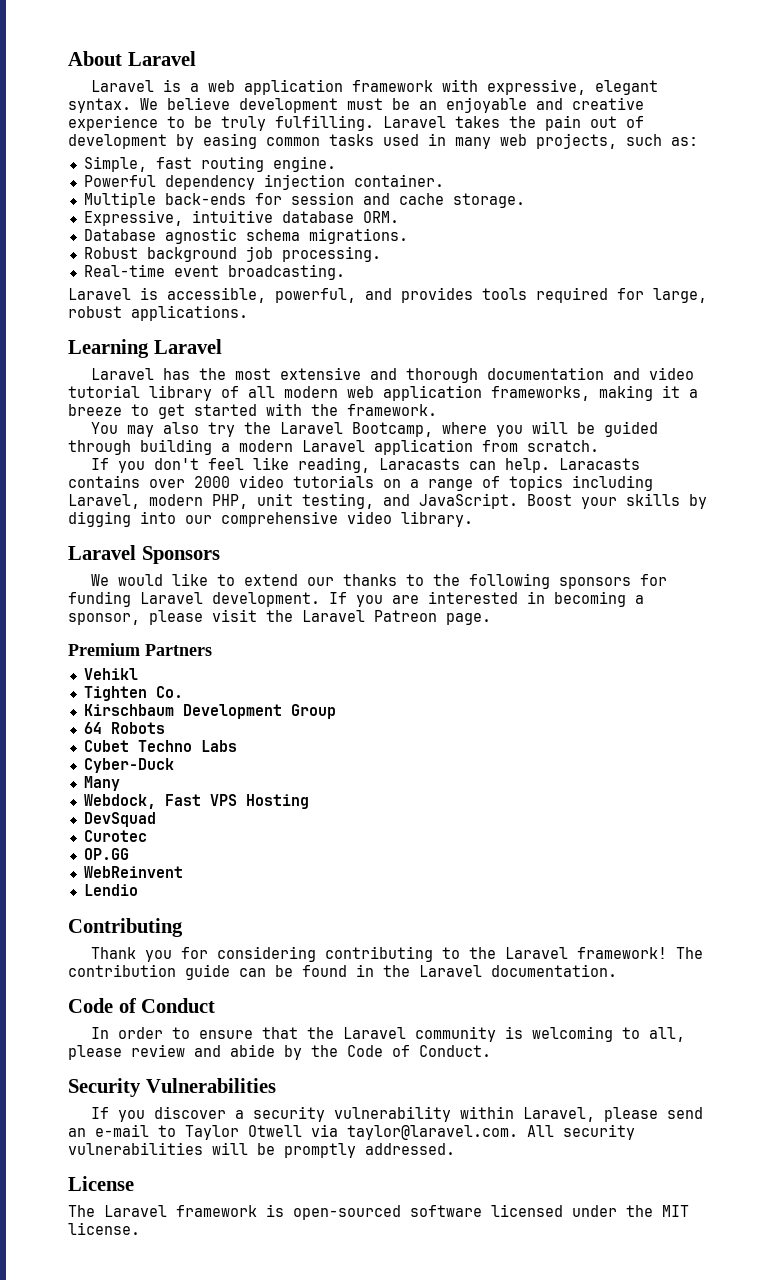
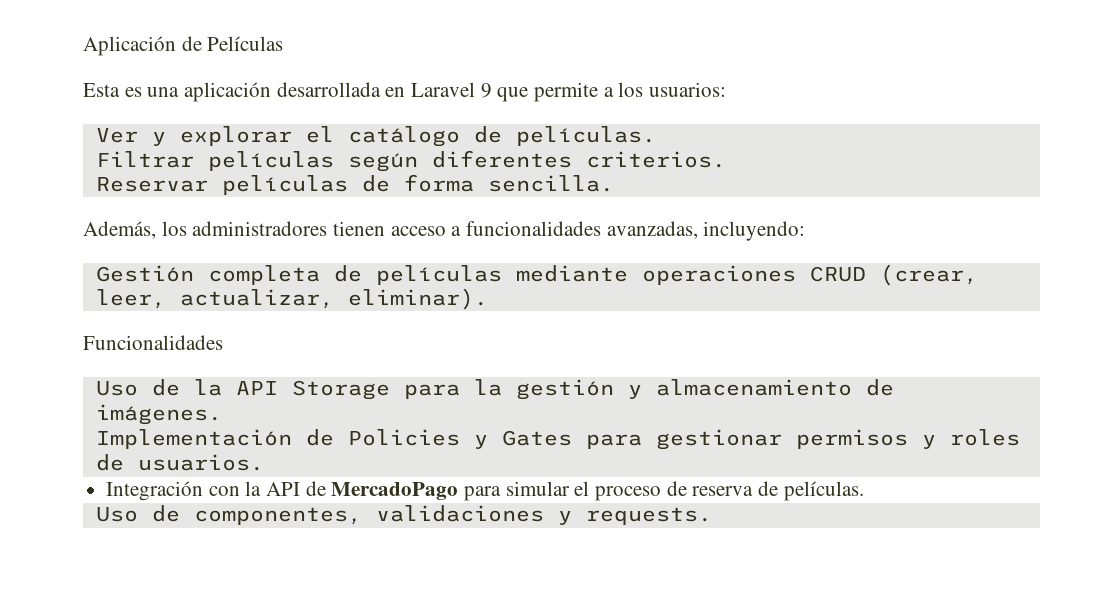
[68,51,196,66] [91,79,659,95] [68,97,644,113] [68,115,644,131] [68,133,698,149] [83,156,336,172] [83,174,444,190] [83,192,525,208] [83,210,399,226] [83,228,408,244] [83,246,381,262] [83,264,345,280] [68,287,707,303] [68,305,248,321] [68,339,222,358] [91,367,695,383] [68,385,698,401] [68,403,437,419] [91,421,659,437] [68,439,599,455] [91,457,641,473] [68,475,653,491] [68,493,707,509] [68,511,473,527] [68,545,220,564] [91,573,668,589] [68,591,644,607] [68,609,491,625] [68,643,212,656] [83,668,138,680] [83,686,183,701] [83,704,336,719] [83,722,165,734] [83,740,237,752] [83,758,174,773] [83,776,120,791] [83,794,309,809] [83,812,156,827] [83,830,147,842] [83,848,129,860] [83,866,183,878] [83,884,138,896] [68,918,183,937] [91,946,704,962] [68,964,617,980] [68,998,216,1013] [91,1026,686,1042] [68,1044,491,1060] [68,1078,276,1097] [91,1106,704,1122] [68,1124,635,1140] [68,1142,455,1158] [68,1176,134,1191] [68,1204,689,1220] [68,1222,140,1235] About Laravel // Laravel is a web application framework with expressive, elegant syntax. We believe development must be an enjoyable and creative experience to be truly fulfilling. Laravel takes the pain out of development by easing common tasks used in many web projects, such as: // Simple, fast routing engine. // Powerful dependency injection container. // Multiple back-ends for session and cache storage. // Expressive, intuitive database ORM. // Database agnostic schema migrations. // Robust background job processing. // Real-time event broadcasting. // Laravel is accessible, powerful, and provides tools required for large, robust applications. // Learning Laravel // Laravel has the most extensive and thorough documentation and video tutorial library of all modern web application frameworks, making it a breeze to get started with the framework. // You may also try the Laravel Bootcamp, where you will be guided through building a modern Laravel application from scratch. // If you don't feel like reading, Laracasts can help. Laracasts contains over 2000 video tutorials on a range of topics including Laravel, modern PHP, unit testing, and JavaScript. Boost your skills by digging into our comprehensive video library. // Laravel Sponsors // We would like to extend our thanks to the following sponsors for funding Laravel development. If you are interested in becoming a sponsor, please visit the Laravel Patreon page. // Premium Partners // Vehikl // Tighten Co. // Kirschbaum Development Group // 64 Robots // Cubet Techno Labs // Cyber-Duck // Many // Webdock, Fast VPS Hosting // DevSquad // Curotec // OP.GG // WebReinvent // Lendio // Contributing // Thank you for considering contributing to the Laravel framework! The contribution guide can be found in the Laravel documentation. // Code of Conduct // In order to ensure that the Laravel community is welcoming to all, please review and abide by the Code of Conduct. // Security Vulnerabilities // If you discover a security vulnerability within Laravel, please send an e-mail to Taylor Otwell via taylor@laravel.com. All security vulnerabilities will be promptly addressed. // License // The Laravel framework is open-sourced software licensed under the MIT license. -> [83,36,284,56] [83,82,727,102] [95,126,656,147] [95,150,726,172] [95,174,614,195] [83,221,806,241] [95,264,978,286] [95,288,488,310] [83,335,223,350] [95,379,894,400] [95,404,222,425] [95,429,1020,450] [95,454,264,471] [106,481,864,501] [95,505,712,525] Aplicación de Películas // Esta es una aplicación desarrollada en Laravel 9 que permite a los usuarios: // Ver y explorar el catálogo de películas. // Filtrar películas según diferentes criterios. // Reservar películas de forma sencilla. // Además, los administradores tienen acceso a funcionalidades avanzadas, incluyendo: // Gestión completa de películas mediante operaciones CRUD (crear, leer, actualizar, eliminar). // Funcionalidades // Uso de la API Storage para la gestión y almacenamiento de imágenes. // Implementación de Policies y Gates para gestionar permisos y roles de usuarios. // Integración con la API de MercadoPago para simular el proceso de reserva de películas. // Uso de componentes, validaciones y requests.

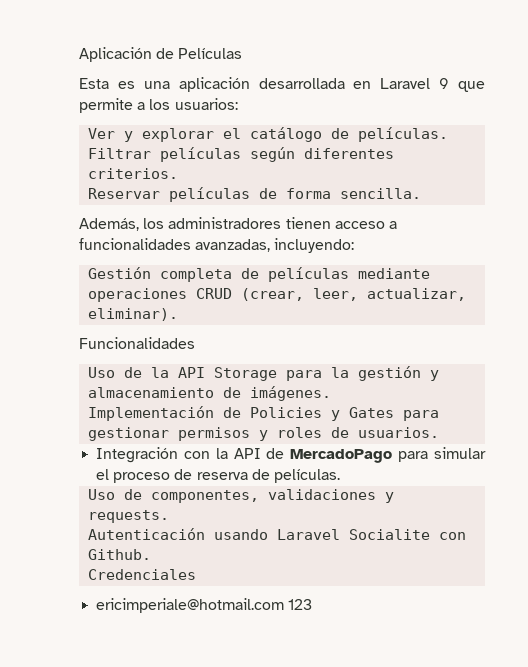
(712, 516) none -> [88,528,467,540] [88,549,152,560] [88,569,197,580] [96,598,313,613] // Autenticación usando Laravel Socialite con Github. // Credenciales // ericimperiale@hotmail.com 123

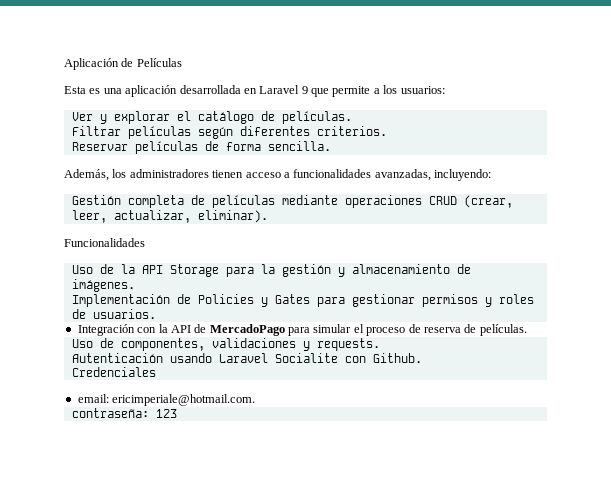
[96,598,285,613] ericimperiale@hotmail.com -> [77,394,256,406] [71,408,149,418] email: ericimperiale@hotmail.com. // contraseña:

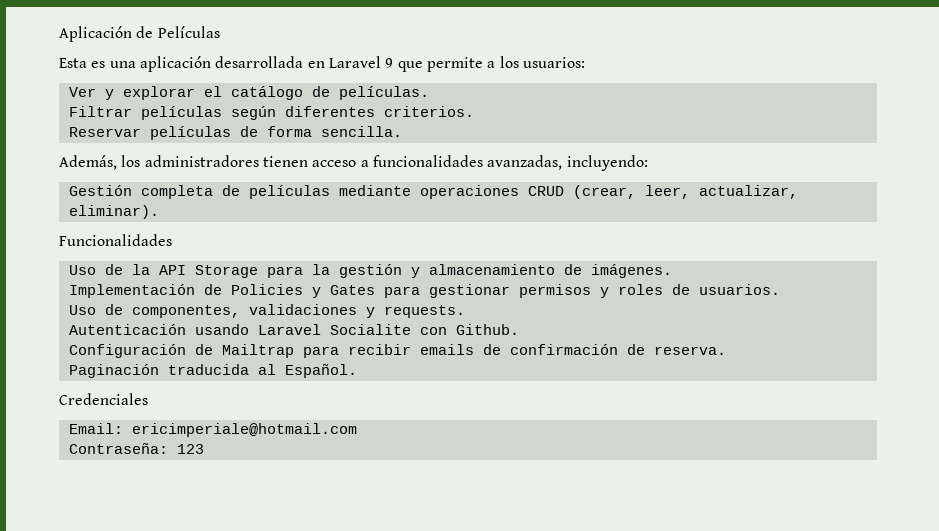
[77,324,527,336] // Integración con la API de MercadoPago para simular el proceso de reserva de películas. -> (780, 289) none
[71,367,156,377] [77,394,256,406] [71,408,149,418] Credenciales // email: ericimperiale@hotmail.com. // contraseña: -> [68,344,726,358] [68,364,357,378] [59,393,148,405] [68,423,357,437] [68,443,168,454] Configuración de Mailtrap para recibir emails de confirmación de reserva. // Paginación traducida al Español. // Credenciales // Email: ericimperiale@hotmail.com // Contraseña:

